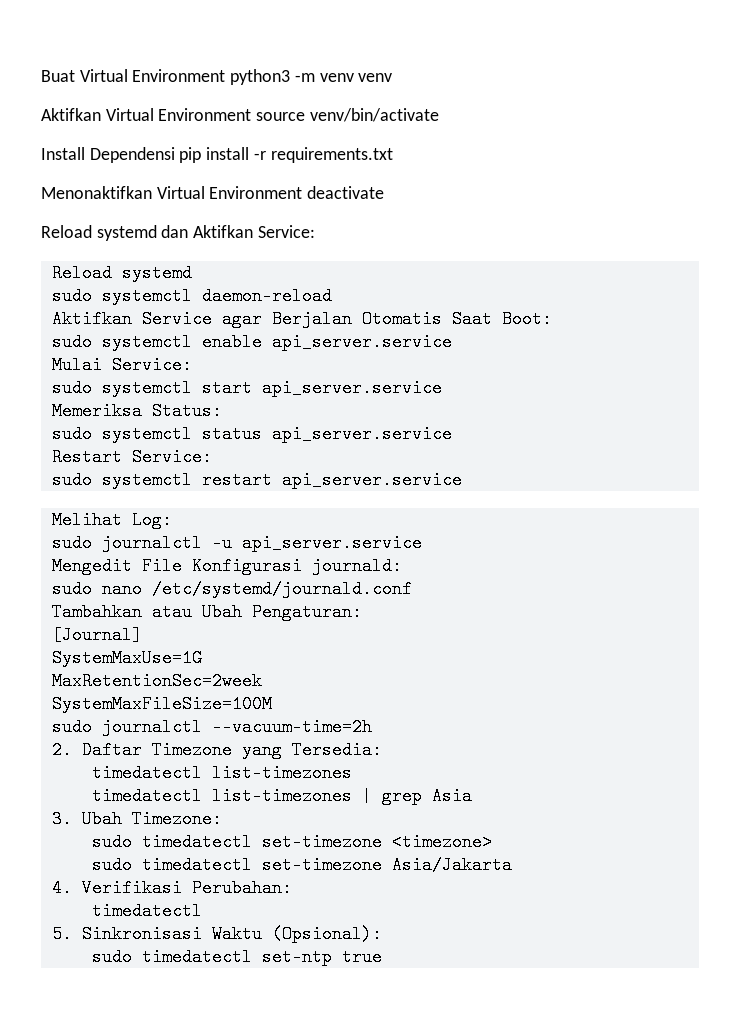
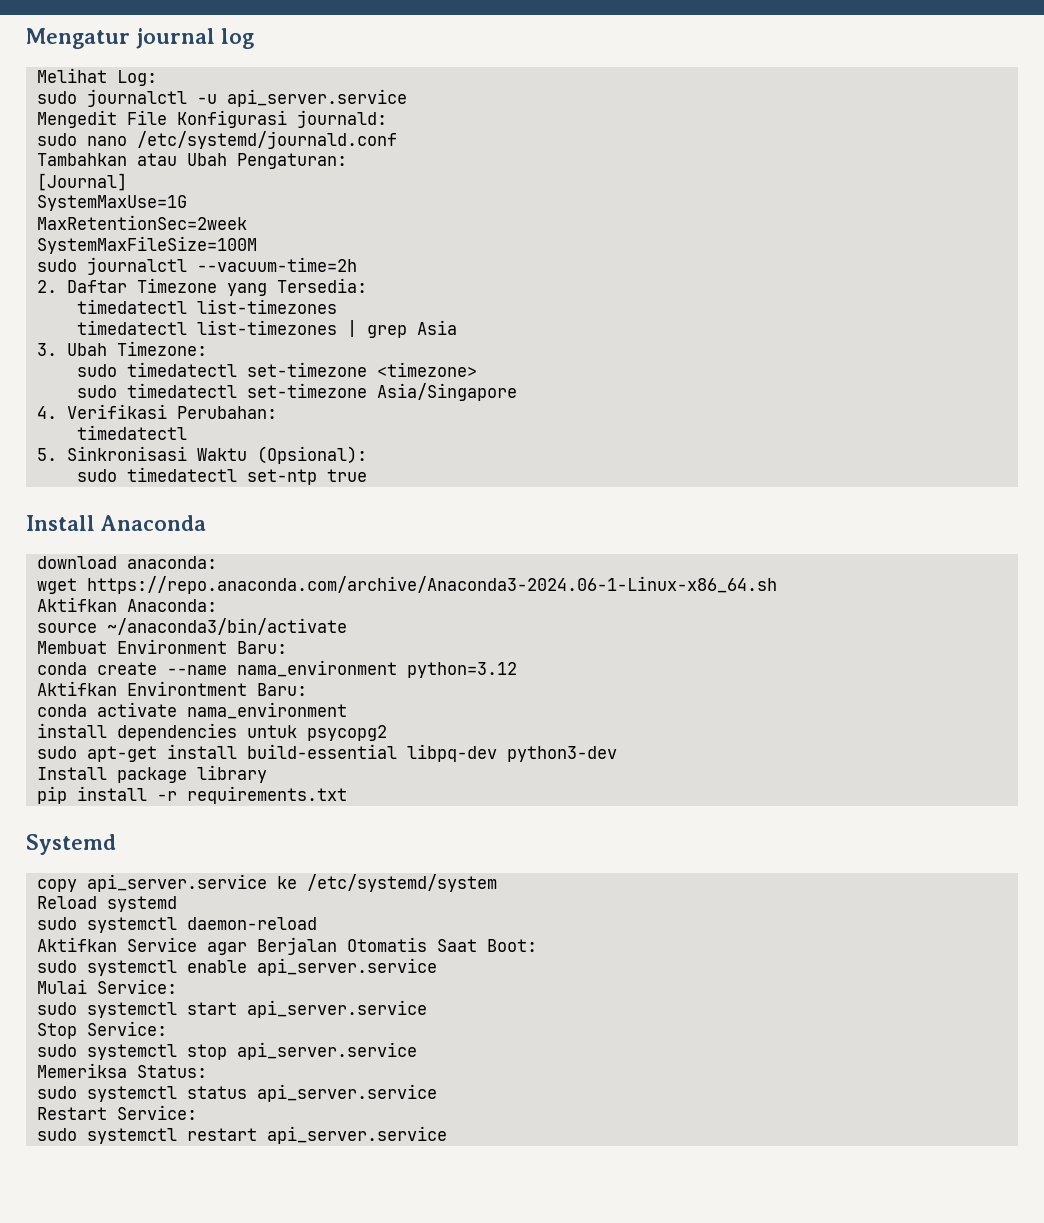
[41,69,393,85] [41,108,439,122] [41,147,393,163] [41,186,385,199] [41,225,315,241] [51,264,192,282] [51,287,332,305] [51,310,552,328] [51,333,452,351] [51,356,192,374] [51,379,442,397] [51,402,222,420] [51,425,452,443] [51,448,212,466] [51,471,462,489] Buat Virtual Environment python3 -m venv venv // Aktifkan Virtual Environment source venv/bin/activate // Install Dependensi pip install -r requirements.txt // Menonaktifkan Virtual Environment deactivate // Reload systemd dan Aktifkan Service: // Reload systemd // sudo systemctl daemon-reload // Aktifkan Service agar Berjalan Otomatis Saat Boot: // sudo systemctl enable api_server.service // Mulai Service: // sudo systemctl start api_server.service // Memeriksa Status: // sudo systemctl status api_server.service // Restart Service: // sudo systemctl restart api_server.service -> [26,28,254,49] Mengatur journal log
[391,856,512,874] Asia/Jakarta -> [376,383,517,401] Asia/Singapore
(382, 957) none -> [26,515,206,531] [36,556,217,569] [36,576,777,594] [36,597,217,612] [36,618,347,635] [36,639,287,654] [36,660,517,678] [36,681,307,696] [36,702,347,719] [36,723,387,741] [36,744,617,762] [36,765,267,783] [36,786,347,804] [26,834,116,855] [36,874,497,892] [36,896,177,912] [36,917,317,933] [36,937,537,955] [36,958,437,976] [36,979,177,994] [36,1000,427,1018] [36,1021,167,1039] [36,1042,417,1060] [36,1063,207,1078] [36,1084,437,1102] [36,1105,197,1120] [36,1126,447,1144] // Install Anaconda // download anaconda: // wget https://repo.anaconda.com/archive/Anaconda3-2024.06-1-Linux-x86_64.sh // Aktifkan Anaconda: // source ~/anaconda3/bin/activate // Membuat Environment Baru: // conda create --name nama_environment python=3.12 // Aktifkan Environtment Baru: // conda activate nama_environment // install dependencies untuk psycopg2 // sudo apt-get install build-essential libpq-dev python3-dev // Install package library // pip install -r requirements.txt // Systemd // copy api_server.service ke /etc/systemd/system // Reload systemd // sudo systemctl daemon-reload // Aktifkan Service agar Berjalan Otomatis Saat Boot: // sudo systemctl enable api_server.service // Mulai Service: // sudo systemctl start api_server.service // Stop Service: // sudo systemctl stop api_server.service // Memeriksa Status: // sudo systemctl status api_server.service // Restart Service: // sudo systemctl restart api_server.service

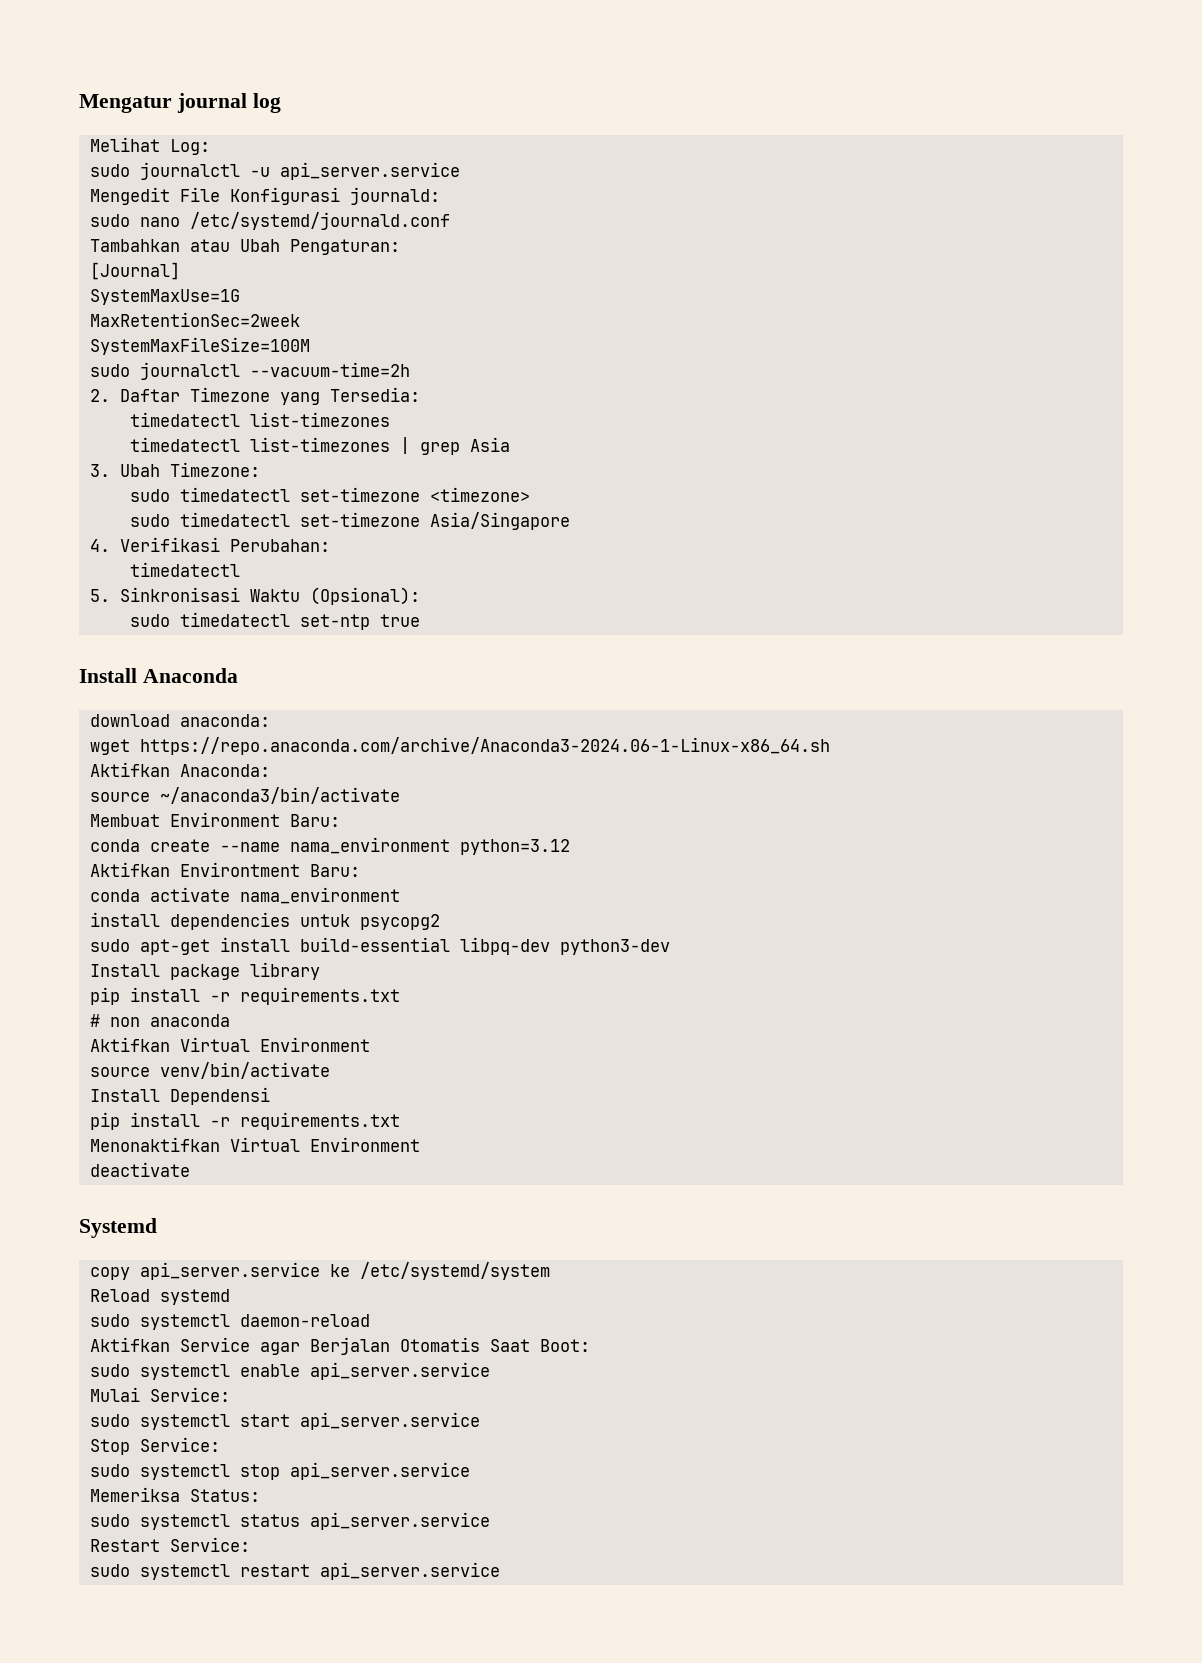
(347, 795) none -> [90,1014,231,1027] [90,1037,371,1052] [90,1062,331,1079] [90,1087,271,1105] [90,1112,401,1130] [90,1137,421,1152] [90,1162,191,1177] // # non anaconda // Aktifkan Virtual Environment // source venv/bin/activate // Install Dependensi // pip install -r requirements.txt // Menonaktifkan Virtual Environment // deactivate

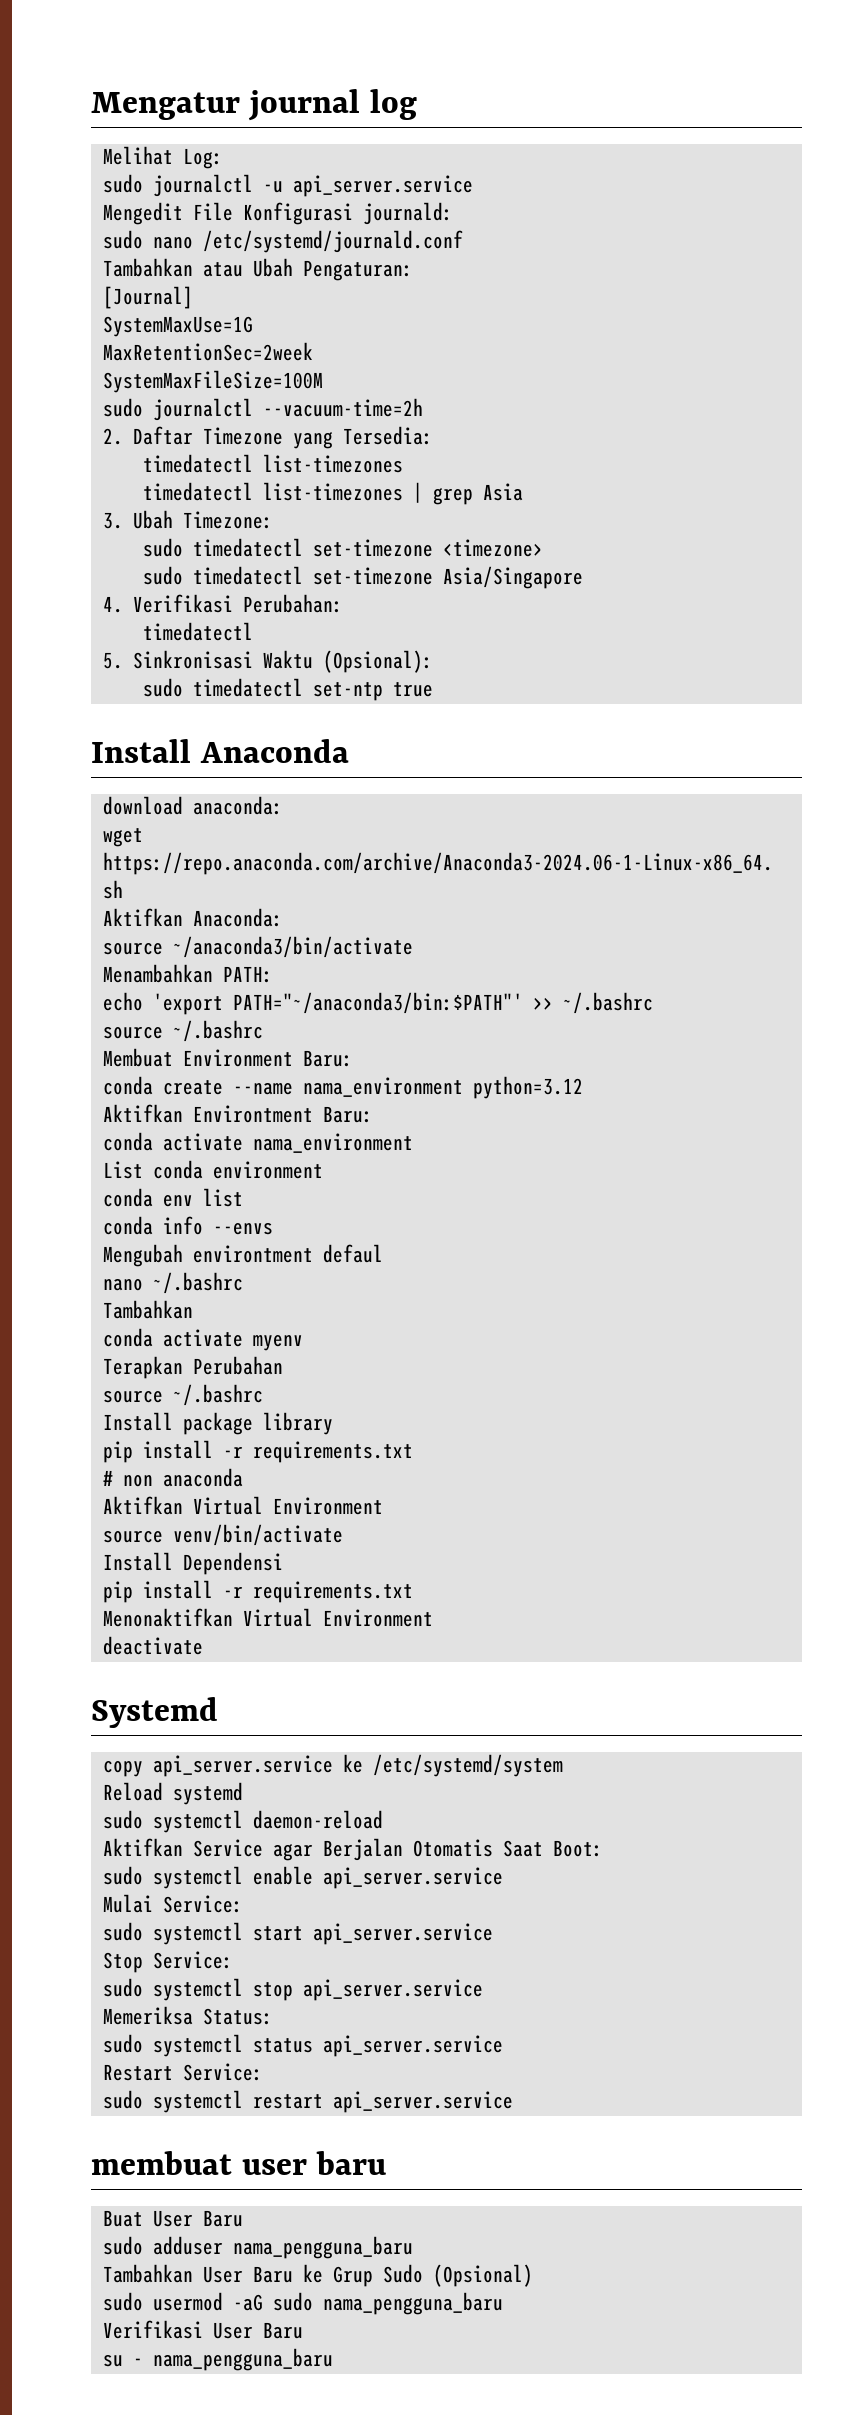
(401, 795) none -> [103,964,274,983] [103,992,654,1015] [103,1020,264,1042] // Menambahkan PATH: // echo 'export PATH="~/anaconda3/bin:$PATH"' >> ~/.bashrc // source ~/.bashrc
[90,912,441,930] [90,937,671,955] install dependencies untuk psycopg2 // sudo apt-get install build-essential libpq-dev python3-dev -> [103,1160,324,1179] [103,1188,244,1207] [103,1216,274,1235] [103,1244,384,1267] [103,1272,244,1294] [103,1300,194,1319] [103,1328,304,1351] [103,1356,284,1379] [103,1384,264,1406] List conda environment // conda env list // conda info --envs // Mengubah environtment defaul // nano ~/.bashrc // Tambahkan // conda activate myenv // Terapkan Perubahan // source ~/.bashrc
(501, 1571) none -> [91,2151,386,2175] [103,2210,244,2227] [103,2236,414,2259] [103,2264,534,2287] [103,2292,504,2315] [103,2320,304,2339] [103,2348,334,2371] // membuat user baru // Buat User Baru // sudo adduser nama_pengguna_baru // Tambahkan User Baru ke Grup Sudo (Opsional) // sudo usermod -aG sudo nama_pengguna_baru // Verifikasi User Baru // su - nama_pengguna_baru

